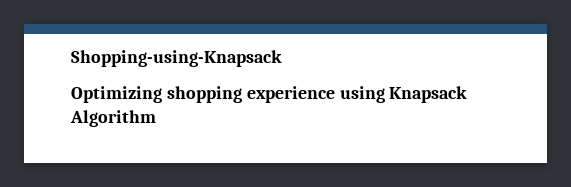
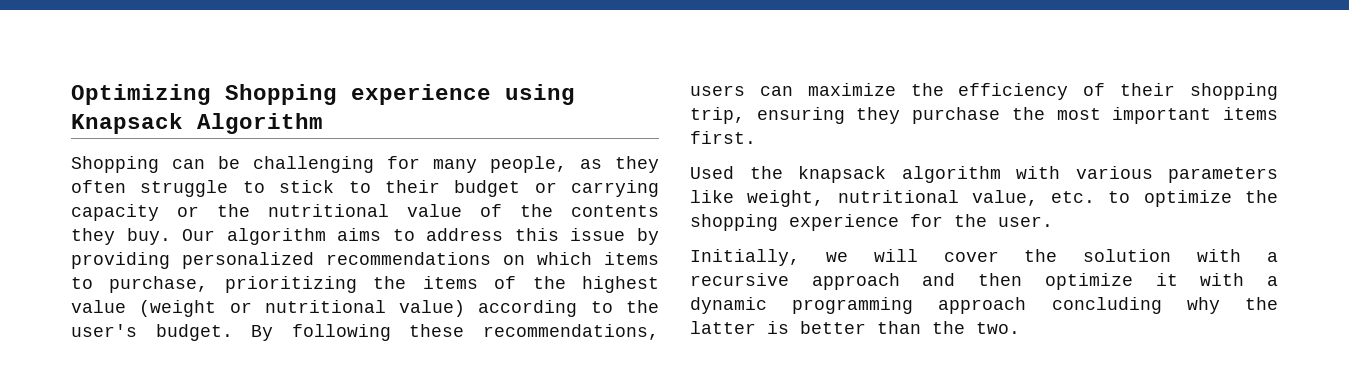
[71,50,282,67] [71,86,242,103] Shopping-using-Knapsack // Optimizing shopping -> [71,84,337,105] Optimizing Shopping
(156, 118) none -> [71,156,659,173] [71,180,659,197] [71,204,659,221] [71,228,659,245] [71,252,659,269] [71,276,660,293] [71,300,659,317] [71,324,659,341] [690,83,1278,100] [690,107,1278,124] [690,131,756,144] [690,166,1278,183] [690,190,1278,207] [690,214,1053,231] [690,249,1278,266] [690,273,1278,290] [690,297,1278,314] [690,321,1020,334] // Shopping can be challenging for many people, as they often struggle to stick to their budget or carrying capacity or the nutritional value of the contents they buy. Our algorithm aims to address this issue by providing personalized recommendations on which items to purchase, prioritizing the items of the highest value (weight or nutritional value) according to the user's budget. By following these recommendations, users can maximize the efficiency of their shopping trip, ensuring they purchase the most important items first. // Used the knapsack algorithm with various parameters like weight, nutritional value, etc. to optimize the shopping experience for the user. // Initially, we will cover the solution with a recursive approach and then optimize it with a dynamic programming approach concluding why the latter is better than the two.

